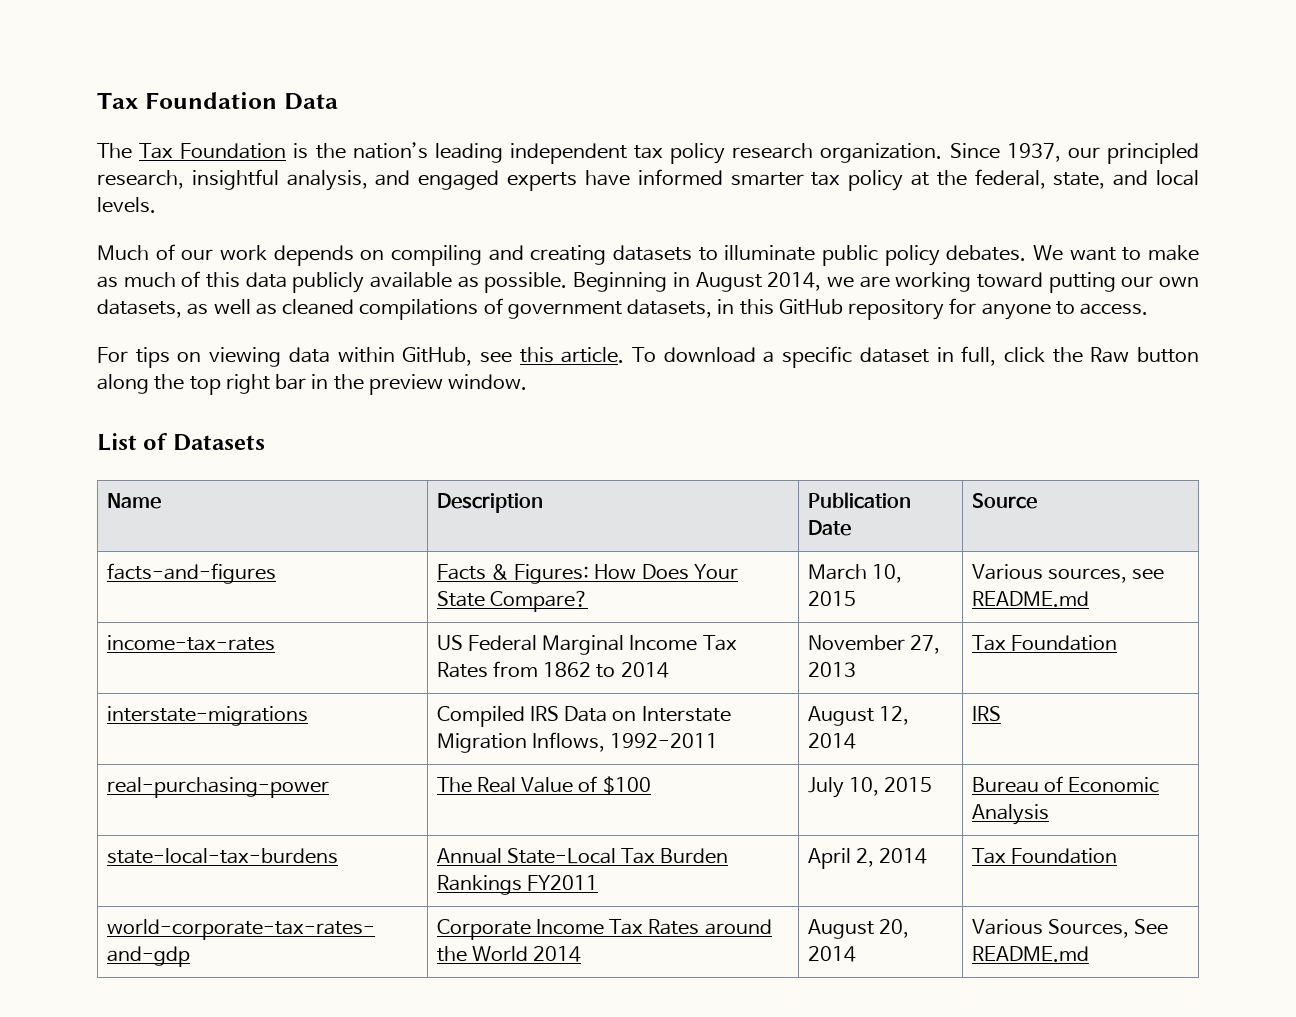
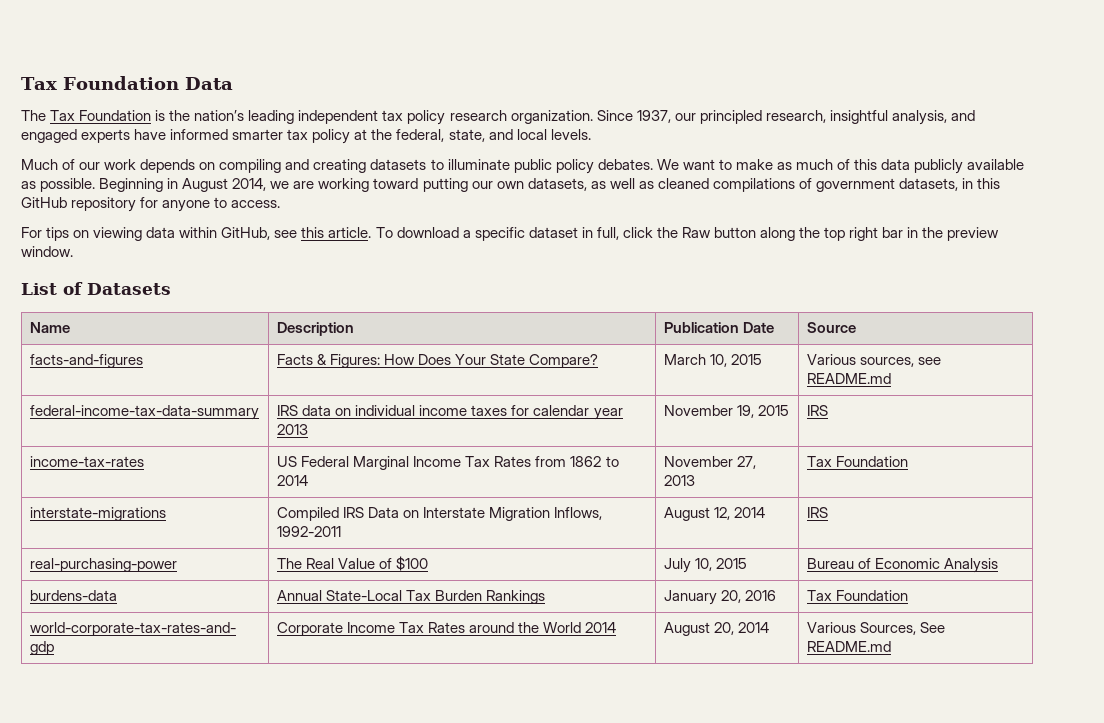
(1089, 599) none -> [30,405,260,420] [277,405,623,420] [277,424,309,435] [664,405,790,418] [807,405,829,416] // federal-income-tax-data-summary | IRS data on individual income taxes for calendar year 2013 | November 19, 2015 | IRS
[106,848,338,864] state-local-tax-burdens -> [30,590,118,601] burdens-data
[526,875,598,891] [807,848,928,869] FY2011 | April 2, 2014 -> [664,590,777,605] | January 20, 2016

